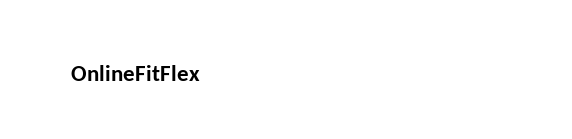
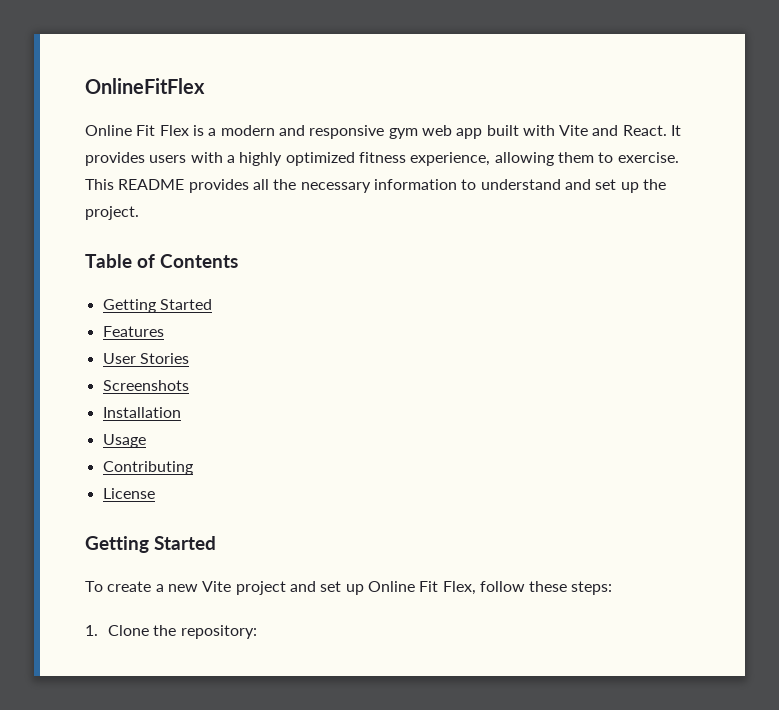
(200, 73) none -> [85,125,682,139] [85,152,679,166] [85,179,666,193] [85,206,139,220] [85,254,238,268] [102,299,212,313] [102,326,164,337] [102,353,189,364] [102,380,189,391] [102,407,181,418] [102,434,146,448] [102,461,193,475] [102,488,155,499] [85,536,216,553] [85,581,613,595] [85,625,257,639] // Online Fit Flex is a modern and responsive gym web app built with Vite and React. It provides users with a highly optimized fitness experience, allowing them to exercise. This README provides all the necessary information to understand and set up the project. // Table of Contents // Getting Started // Features // User Stories // Screenshots // Installation // Usage // Contributing // License // Getting Started // To create a new Vite project and set up Online Fit Flex, follow these steps: // 1. Clone the repository:

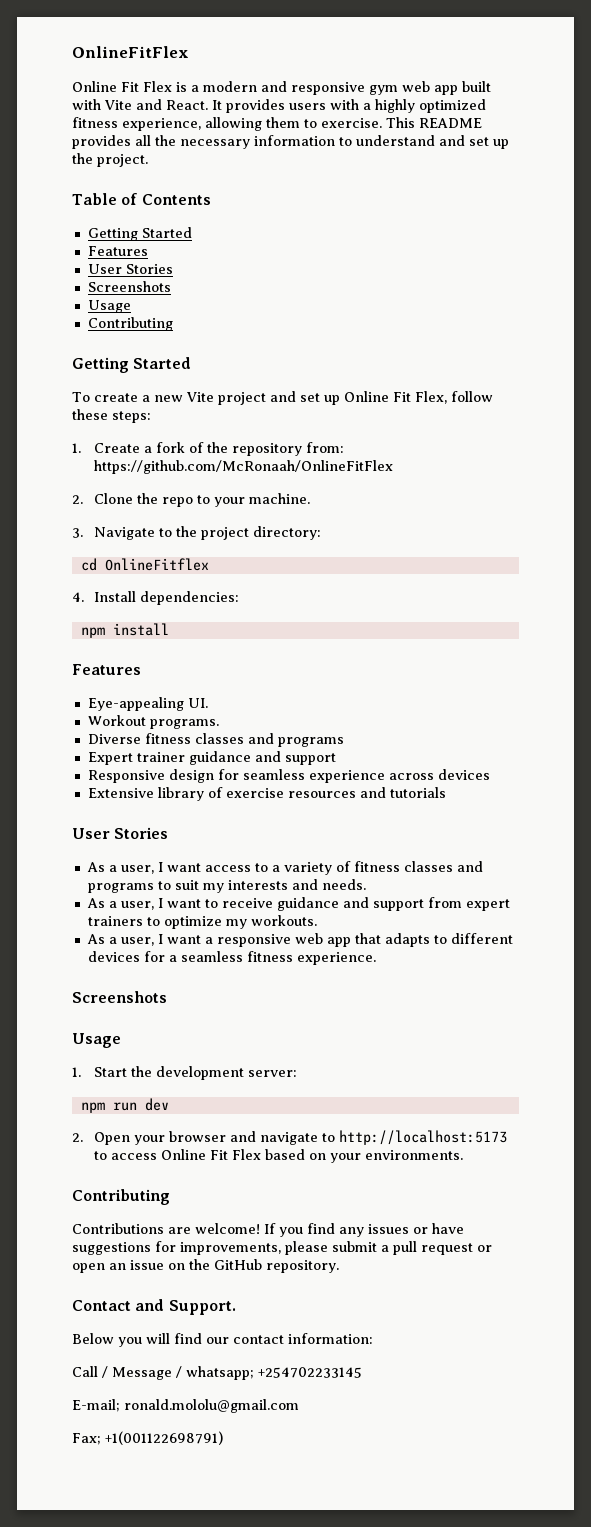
[102,407,181,418] // Installation -> (171, 286) none
[102,488,155,499] // License -> (173, 324) none
[107,625,257,639] Clone the repository: -> [93,442,344,456] [93,460,393,474] [72,493,310,507] [72,526,321,540] [80,558,209,571] [72,591,239,605] [80,623,169,638] [72,664,141,675] [87,697,208,711] [87,715,219,729] [87,733,344,747] [87,751,336,765] [87,769,490,783] [87,787,446,801] [72,827,169,839] [86,861,483,875] [87,879,366,893] [86,897,510,911] [87,915,317,929] [86,933,513,947] [87,951,376,965] [72,991,167,1003] [72,1033,121,1048] [72,1066,297,1080] [80,1098,169,1113] [72,1130,507,1145] [93,1149,463,1163] [72,1189,170,1205] [72,1223,464,1237] [72,1241,492,1255] [72,1259,339,1273] [72,1299,236,1315] [72,1333,373,1347] [72,1366,362,1380] [72,1399,299,1413] [72,1431,223,1445] Create a fork of the repository from: https://github.com/McRonaah/OnlineFitFlex // 2. Clone the repo to your machine. // 3. Navigate to the project directory: // cd OnlineFitflex // 4. Install dependencies: // npm install // Features // Eye-appealing UI. // Workout programs. // Diverse fitness classes and programs // Expert trainer guidance and support // Responsive design for seamless experience across devices // Extensive library of exercise resources and tutorials // User Stories // As a user, I want access to a variety of fitness classes and programs to suit my interests and needs. // As a user, I want to receive guidance and support from expert trainers to optimize my workouts. // As a user, I want a responsive web app that adapts to different devices for a seamless fitness experience. // Screenshots // Usage // 1. Start the development server: // npm run dev // 2. Open your browser and navigate to http://localhost:5173 to access Online Fit Flex based on your environments. // Contributing // Contributions are welcome! If you find any issues or have suggestions for improvements, please submit a pull request or open an issue on the GitHub repository. // Contact and Support. // Below you will find our contact information: // Call / Message / whatsapp; +254702233145 // E-mail; ronald.mololu@gmail.com // Fax; +1(001122698791)

